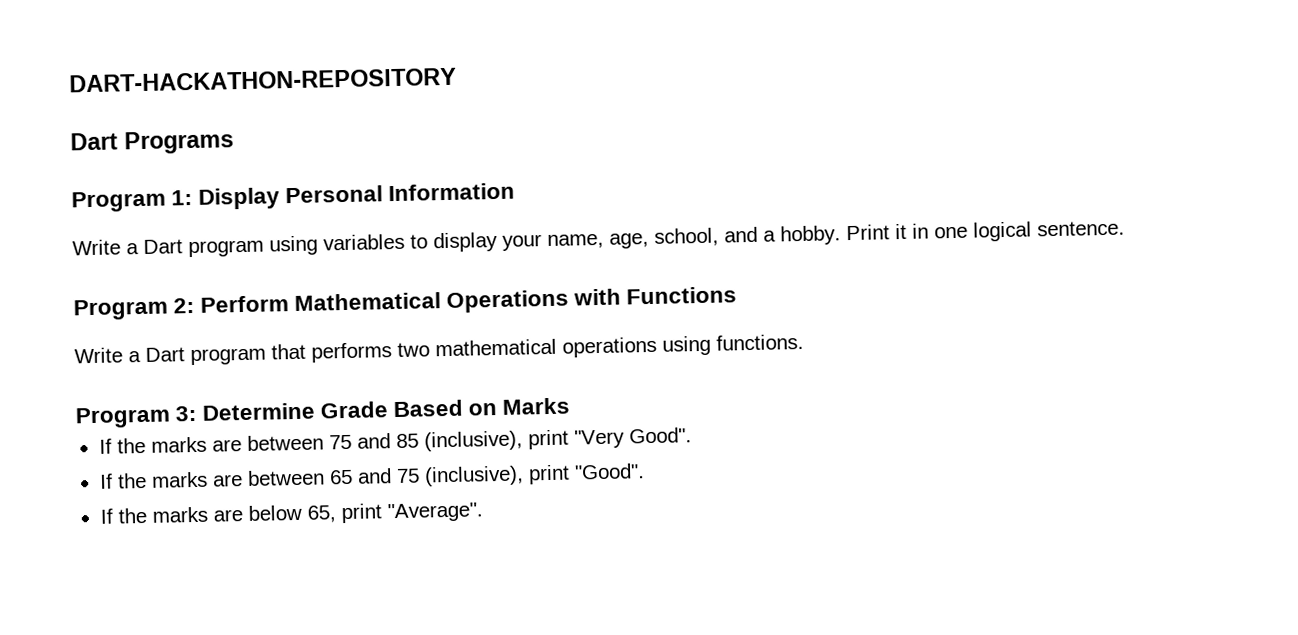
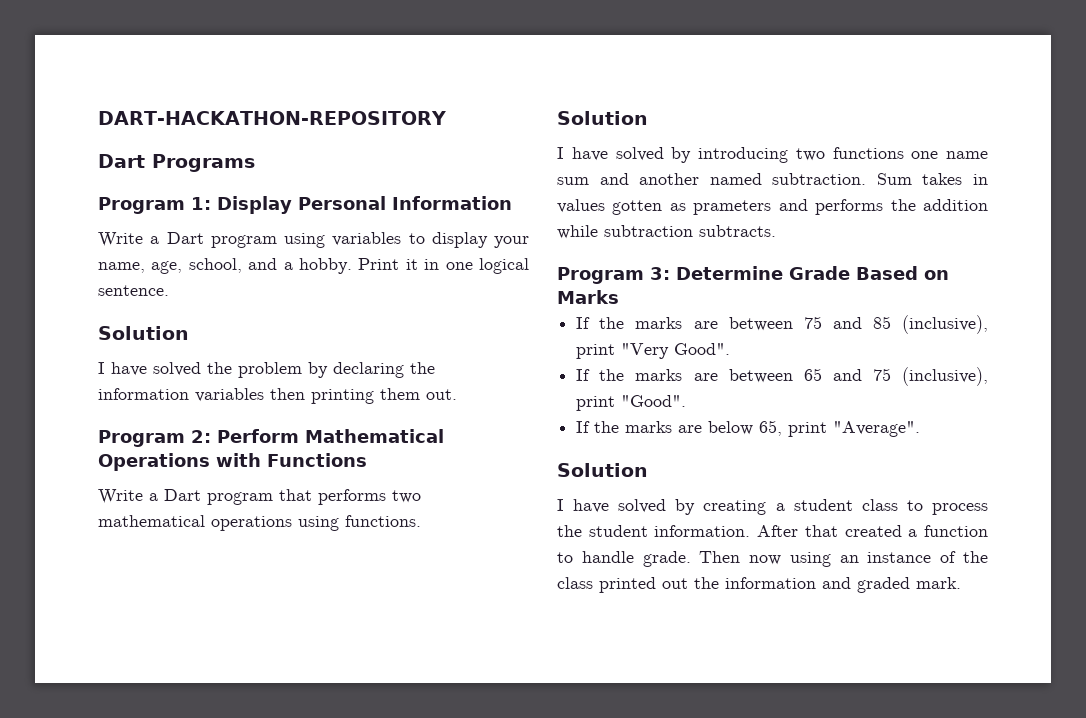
(1125, 228) none -> [98,326,189,340] [98,362,435,378] [98,388,457,404] // Solution // I have solved the problem by declaring the information variables then printing them out.
(804, 342) none -> [557,111,648,125] [557,147,988,163] [557,173,988,185] [557,199,988,215] [557,225,776,239] // Solution // I have solved by introducing two functions one name sum and another named subtraction. Sum takes in values gotten as prameters and performs the addition while subtraction subtracts.
(483, 512) none -> [557,463,648,477] [557,499,988,515] [557,525,988,537] [557,551,988,567] [557,577,961,593] // Solution // I have solved by creating a student class to process the student information. After that created a function to handle grade. Then now using an instance of the class printed out the information and graded mark.

